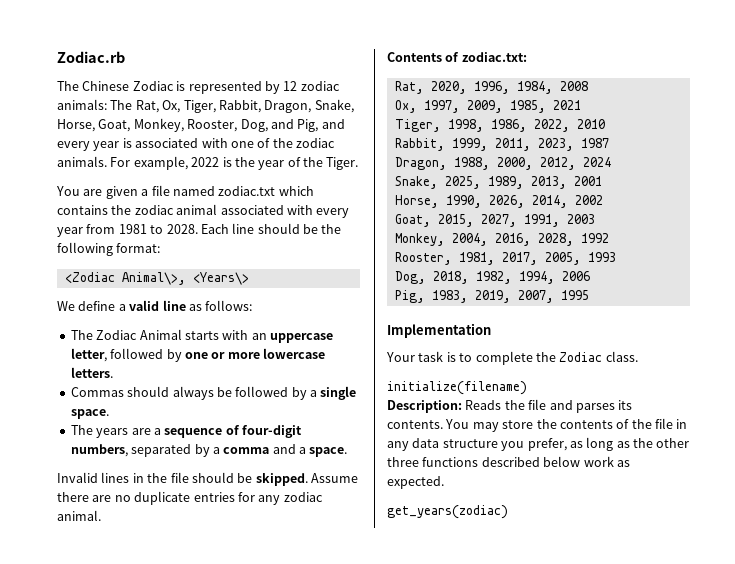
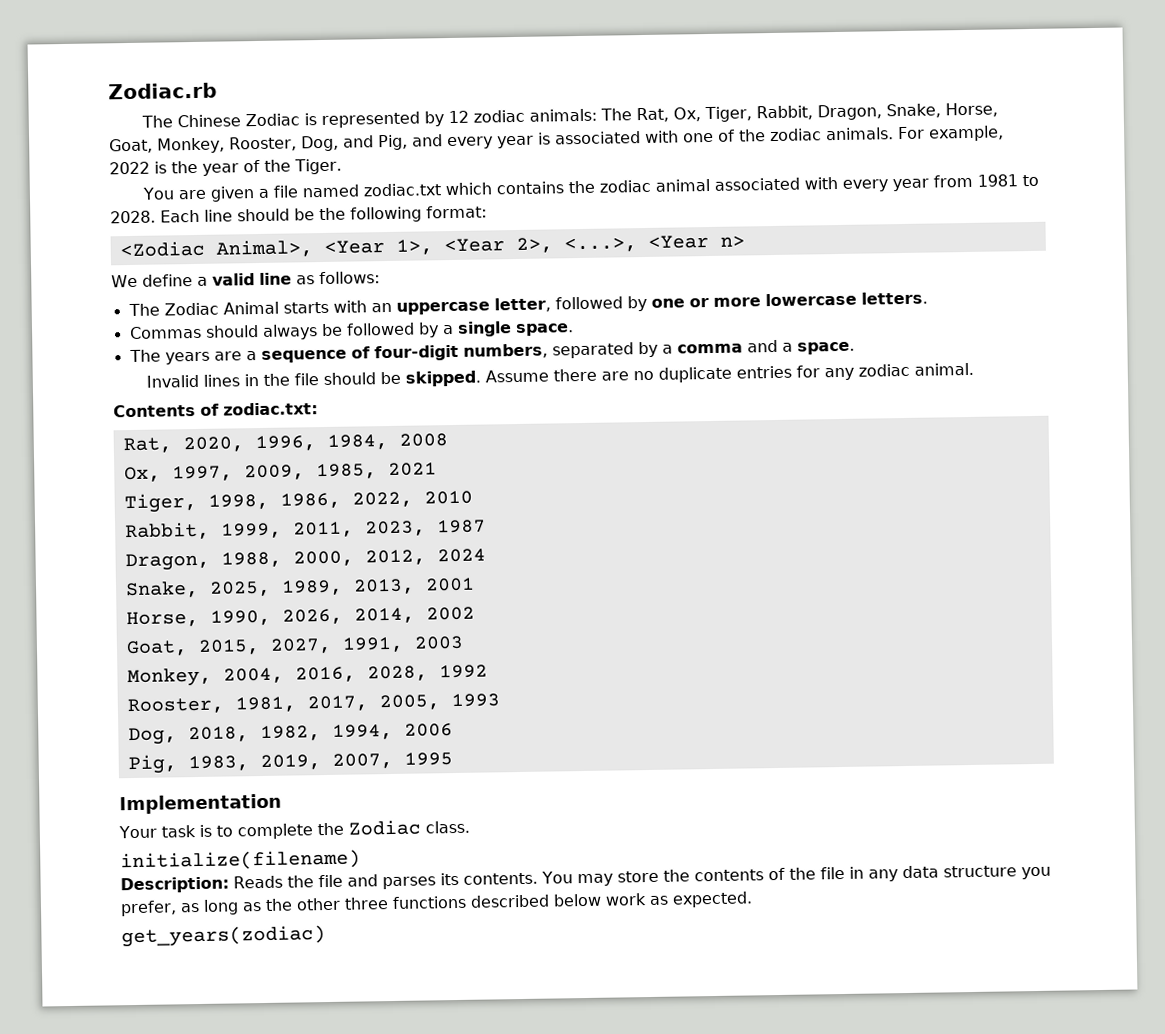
[121,272,249,285] Animal\>, <Years\> -> [215,235,745,258] Animal>, <Year 1>, <Year 2>, <...>, <Year n>

